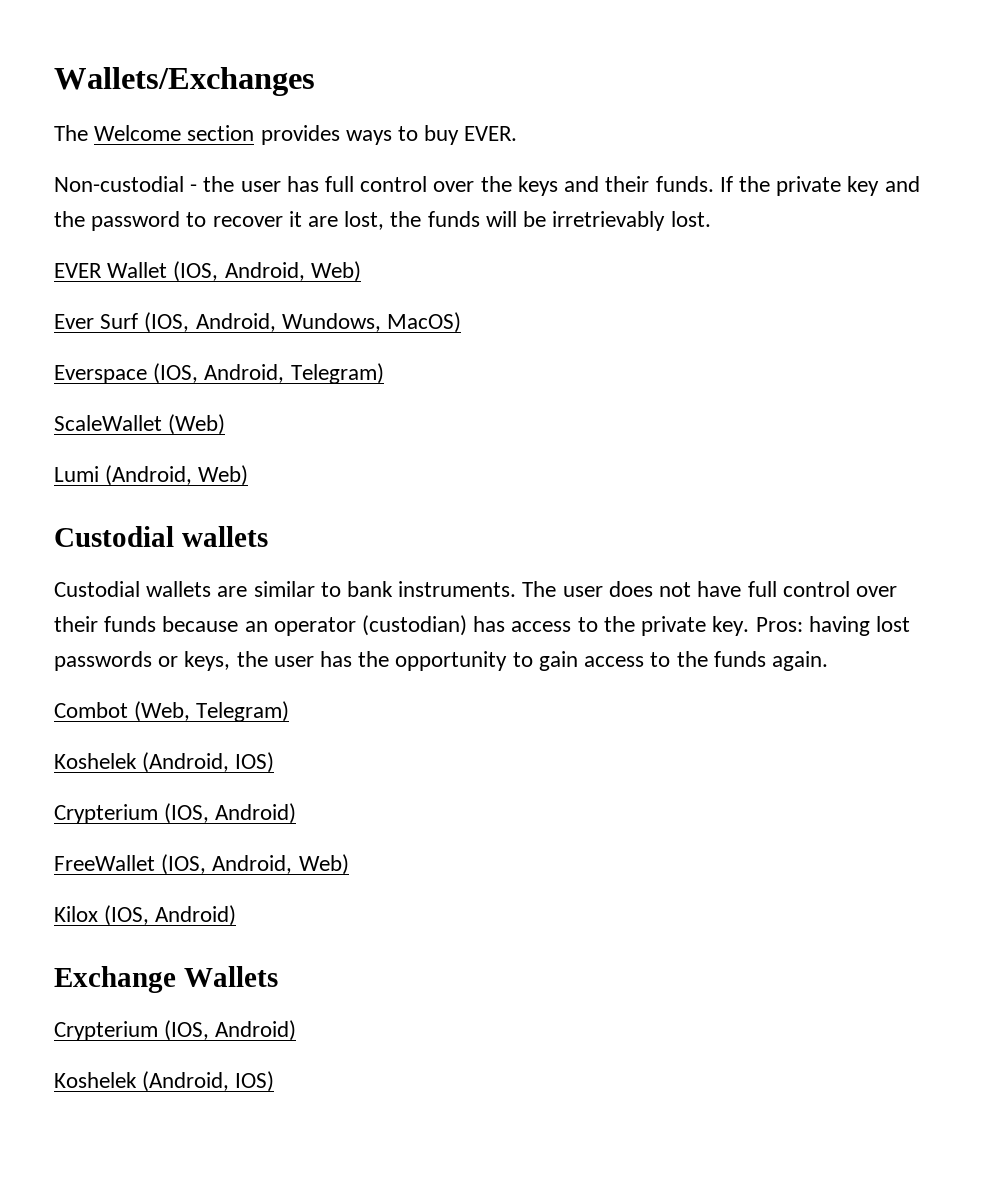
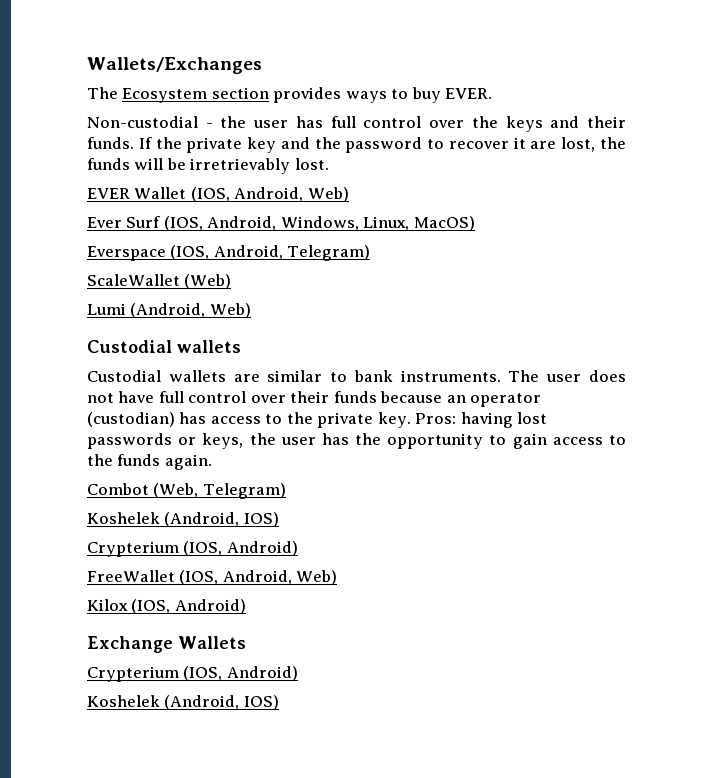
[94,125,182,141] Welcome -> [122,88,208,103] Ecosystem
[281,313,381,332] Wundows, -> [280,216,410,231] Windows, Linux,

